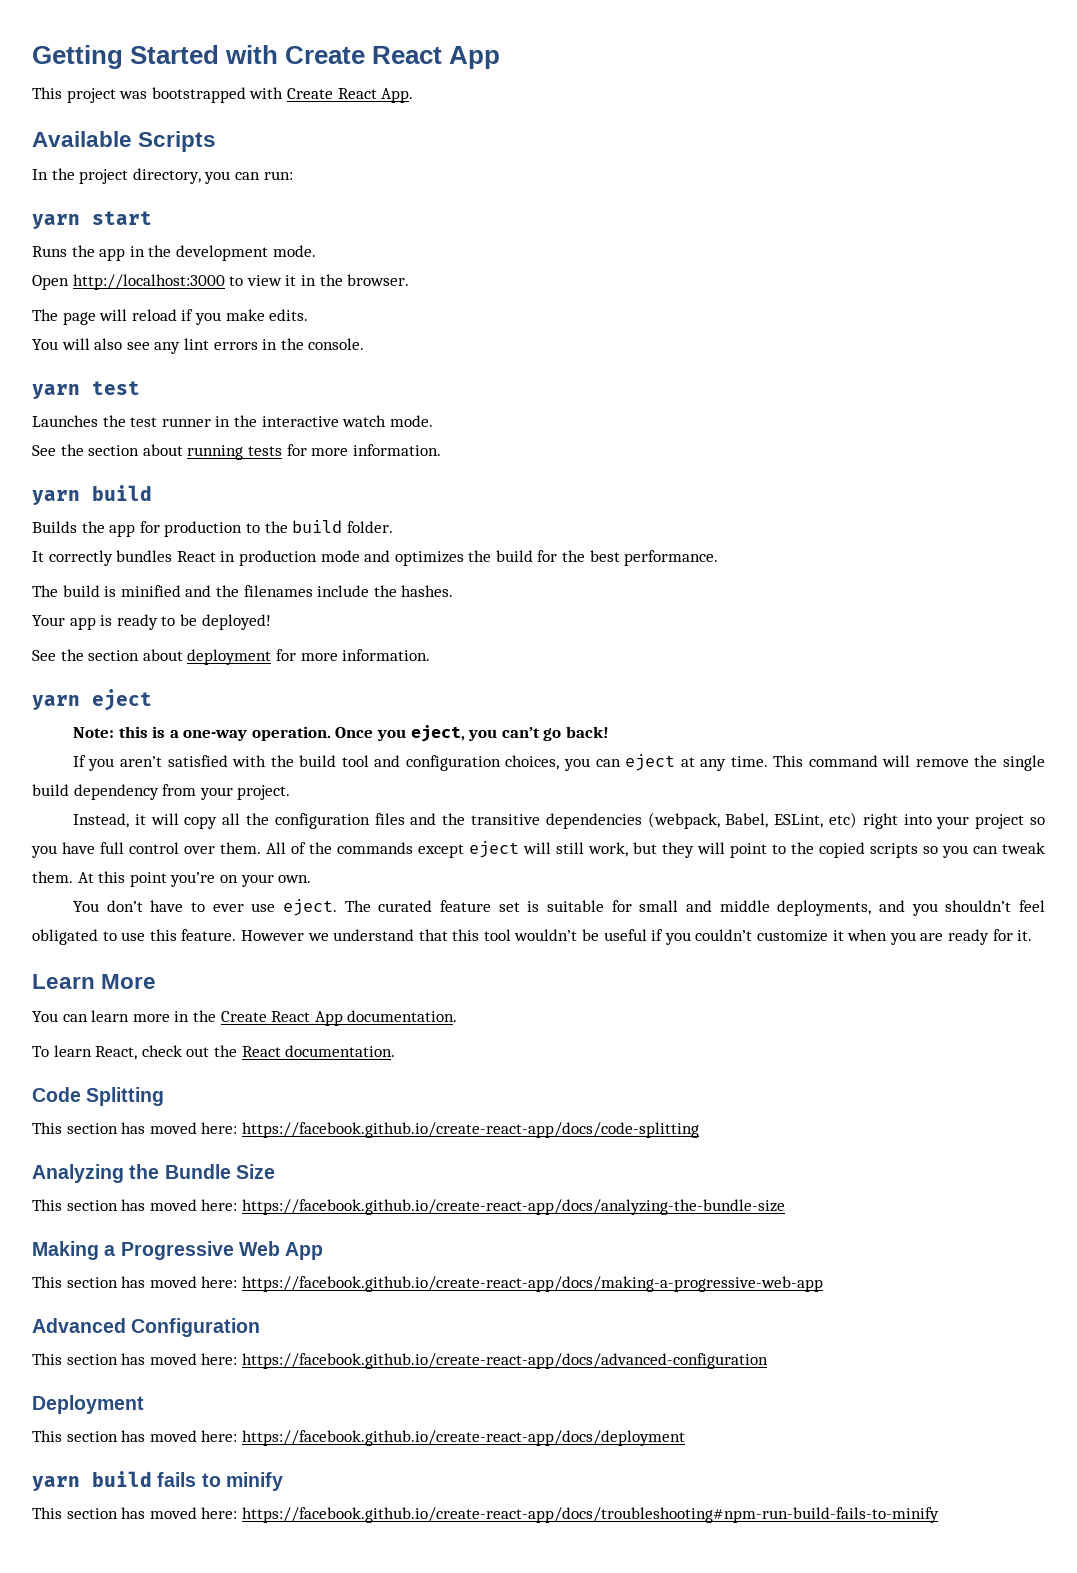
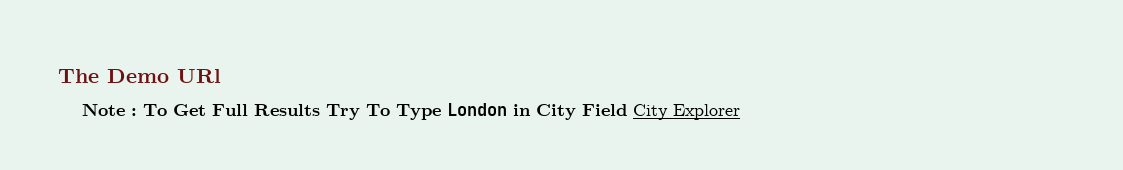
[32,45,501,69] [32,87,414,103] [32,131,217,152] [32,168,293,184] [32,211,152,229] [32,245,316,261] [32,274,410,290] [32,309,309,325] [32,338,365,354] [32,381,140,399] [32,415,433,427] [32,444,441,460] [32,485,152,505] [32,520,393,537] [32,550,719,566] [32,585,454,597] [32,614,271,630] [32,649,431,665] [32,689,152,711] [72,725,609,742] [72,754,1045,771] [32,784,291,800] [72,812,1046,829] [31,841,1045,858] [32,871,312,887] [72,899,1045,916] [32,929,1033,945] [32,974,157,989] [32,1010,458,1026] [32,1045,396,1060] [32,1087,165,1106] [32,1122,699,1138] [32,1164,275,1183] [32,1199,785,1215] [32,1241,324,1260] [32,1276,823,1292] [32,1318,261,1337] [32,1353,768,1369] [32,1395,144,1414] [32,1430,685,1446] [32,1471,283,1491] [32,1507,939,1523] Getting Started with Create React App // This project was bootstrapped with Create React App. // Available Scripts // In the project directory, you can run: // yarn start // Runs the app in the development mode. // Open http://localhost:3000 to view it in the browser. // The page will reload if you make edits. // You will also see any lint errors in the console. // yarn test // Launches the test runner in the interactive watch mode. // See the section about running tests for more information. // yarn build // Builds the app for production to the build folder. // It correctly bundles React in production mode and optimizes the build for the best performance. // The build is minified and the filenames include the hashes. // Your app is ready to be deployed! // See the section about deployment for more information. // yarn eject // Note: this is a one-way operation. Once you eject, you can’t go back! // If you aren’t satisfied with the build tool and configuration choices, you can eject at any time. This command will remove the single build dependency from your project. // Instead, it will copy all the configuration files and the transitive dependencies (webpack, Babel, ESLint, etc) right into your project so you have full control over them. All of the commands except eject will still work, but they will point to the copied scripts so you can tweak them. At this point you’re on your own. // You don’t have to ever use eject. The curated feature set is suitable for small and middle deployments, and you shouldn’t feel obligated to use this feature. However we understand that this tool wouldn’t be useful if you couldn’t customize it when you are ready for it. // Learn More // You can learn more in the Create React App documentation. // To learn React, check out the React documentation. // Code Splitting // This section has moved here: https://facebook.github.io/create-react-app/docs/code-splitting // Analyzing the Bundle Size // This section has moved here: https://facebook.github.io/create-react-app/docs/analyzing-the-bundle-size // Making a Progressive Web App // This section has moved here: https://facebook.github.io/create-react-app/docs/making-a-progressive-web-app // Advanced Configuration // This section has moved here: https://facebook.github.io/create-react-app/docs/advanced-configuration // Deployment // This section has moved here: https://facebook.github.io/create-react-app/docs/deployment // yarn build fails to minify // This section has moved here: https://facebook.github.io/create-react-app/docs/troubleshooting#npm-run-build-fails-to-minify -> [58,69,221,83] [81,103,740,120] The Demo URl // Note : To Get Full Results Try To Type London in City Field City Explorer

